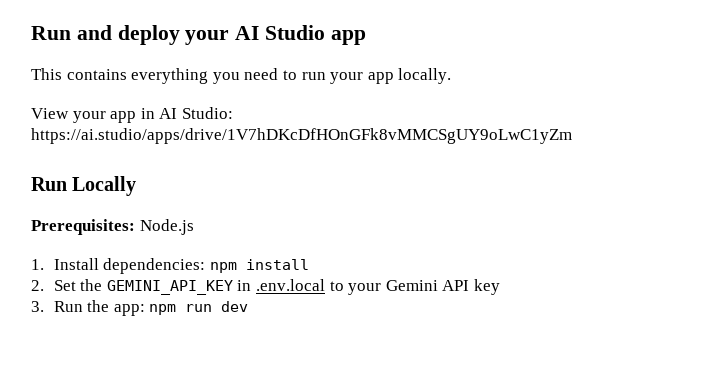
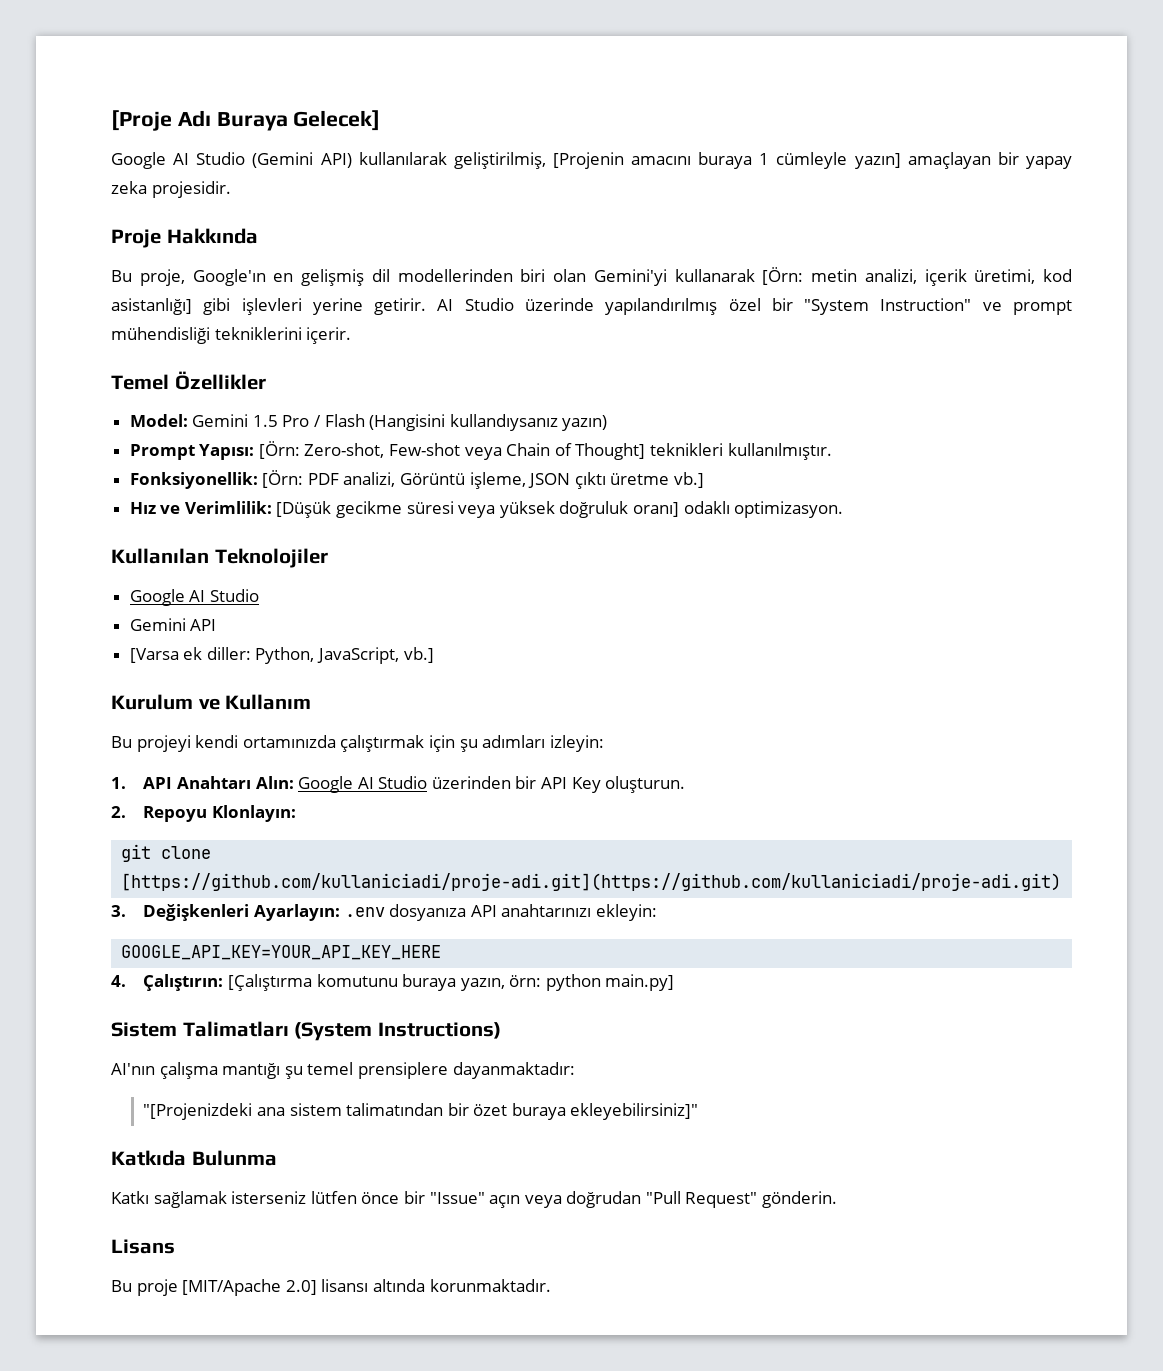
[31,25,366,45] [31,68,452,84] [31,107,233,123] [31,128,572,144] [31,176,137,196] [31,219,194,235] [31,258,309,274] [31,279,500,295] [31,300,249,316] Run and deploy your AI Studio app // This contains everything you need to run your app locally. // View your app in AI Studio: https://ai.studio/apps/drive/1V7hDKcDfHOnGFk8vMMCSgUY9oLwC1yZm // Run Locally // Prerequisites: Node.js // 1. Install dependencies: npm install // 2. Set the GEMINI_API_KEY in .env.local to your Gemini API key // 3. Run the app: npm run dev -> [111,110,381,131] [111,152,1072,169] [111,181,231,198] [111,228,258,248] [111,267,1072,286] [111,298,1073,315] [111,327,352,344] [111,371,266,390] [129,414,608,431] [129,441,832,460] [129,470,705,489] [129,501,844,518] [111,548,328,568] [129,589,259,606] [129,618,217,631] [129,647,434,664] [111,694,312,710] [111,735,604,752] [111,776,686,793] [111,805,296,822] [121,844,212,862] [121,873,1062,891] [111,904,657,921] [121,945,442,960] [111,974,675,991] [111,1021,501,1041] [111,1062,575,1079] [143,1103,699,1120] [111,1150,277,1166] [111,1191,838,1208] [111,1239,175,1254] [111,1279,551,1296] [Proje Adı Buraya Gelecek] // Google AI Studio (Gemini API) kullanılarak geliştirilmiş, [Projenin amacını buraya 1 cümleyle yazın] amaçlayan bir yapay zeka projesidir. // Proje Hakkında // Bu proje, Google'ın en gelişmiş dil modellerinden biri olan Gemini'yi kullanarak [Örn: metin analizi, içerik üretimi, kod asistanlığı] gibi işlevleri yerine getirir. AI Studio üzerinde yapılandırılmış özel bir "System Instruction" ve prompt mühendisliği tekniklerini içerir. // Temel Özellikler // Model: Gemini 1.5 Pro / Flash (Hangisini kullandıysanız yazın) // Prompt Yapısı: [Örn: Zero-shot, Few-shot veya Chain of Thought] teknikleri kullanılmıştır. // Fonksiyonellik: [Örn: PDF analizi, Görüntü işleme, JSON çıktı üretme vb.] // Hız ve Verimlilik: [Düşük gecikme süresi veya yüksek doğruluk oranı] odaklı optimizasyon. // Kullanılan Teknolojiler // Google AI Studio // Gemini API // [Varsa ek diller: Python, JavaScript, vb.] // Kurulum ve Kullanım // Bu projeyi kendi ortamınızda çalıştırmak için şu adımları izleyin: // 1. API Anahtarı Alın: Google AI Studio üzerinden bir API Key oluşturun. // 2. Repoyu Klonlayın: // git clone [https://github.com/kullaniciadi/proje-adi.git](https://github.com/kullaniciadi/proje-adi.git) // 3. Değişkenleri Ayarlayın: .env dosyanıza API anahtarınızı ekleyin: // GOOGLE_API_KEY=YOUR_API_KEY_HERE // 4. Çalıştırın: [Çalıştırma komutunu buraya yazın, örn: python main.py] // Sistem Talimatları (System Instructions) // AI'nın çalışma mantığı şu temel prensiplere dayanmaktadır: // "[Projenizdeki ana sistem talimatından bir özet buraya ekleyebilirsiniz]" // Katkıda Bulunma // Katkı sağlamak isterseniz lütfen önce bir "Issue" açın veya doğrudan "Pull Request" gönderin. // Lisans // Bu proje [MIT/Apache 2.0] lisansı altında korunmaktadır.

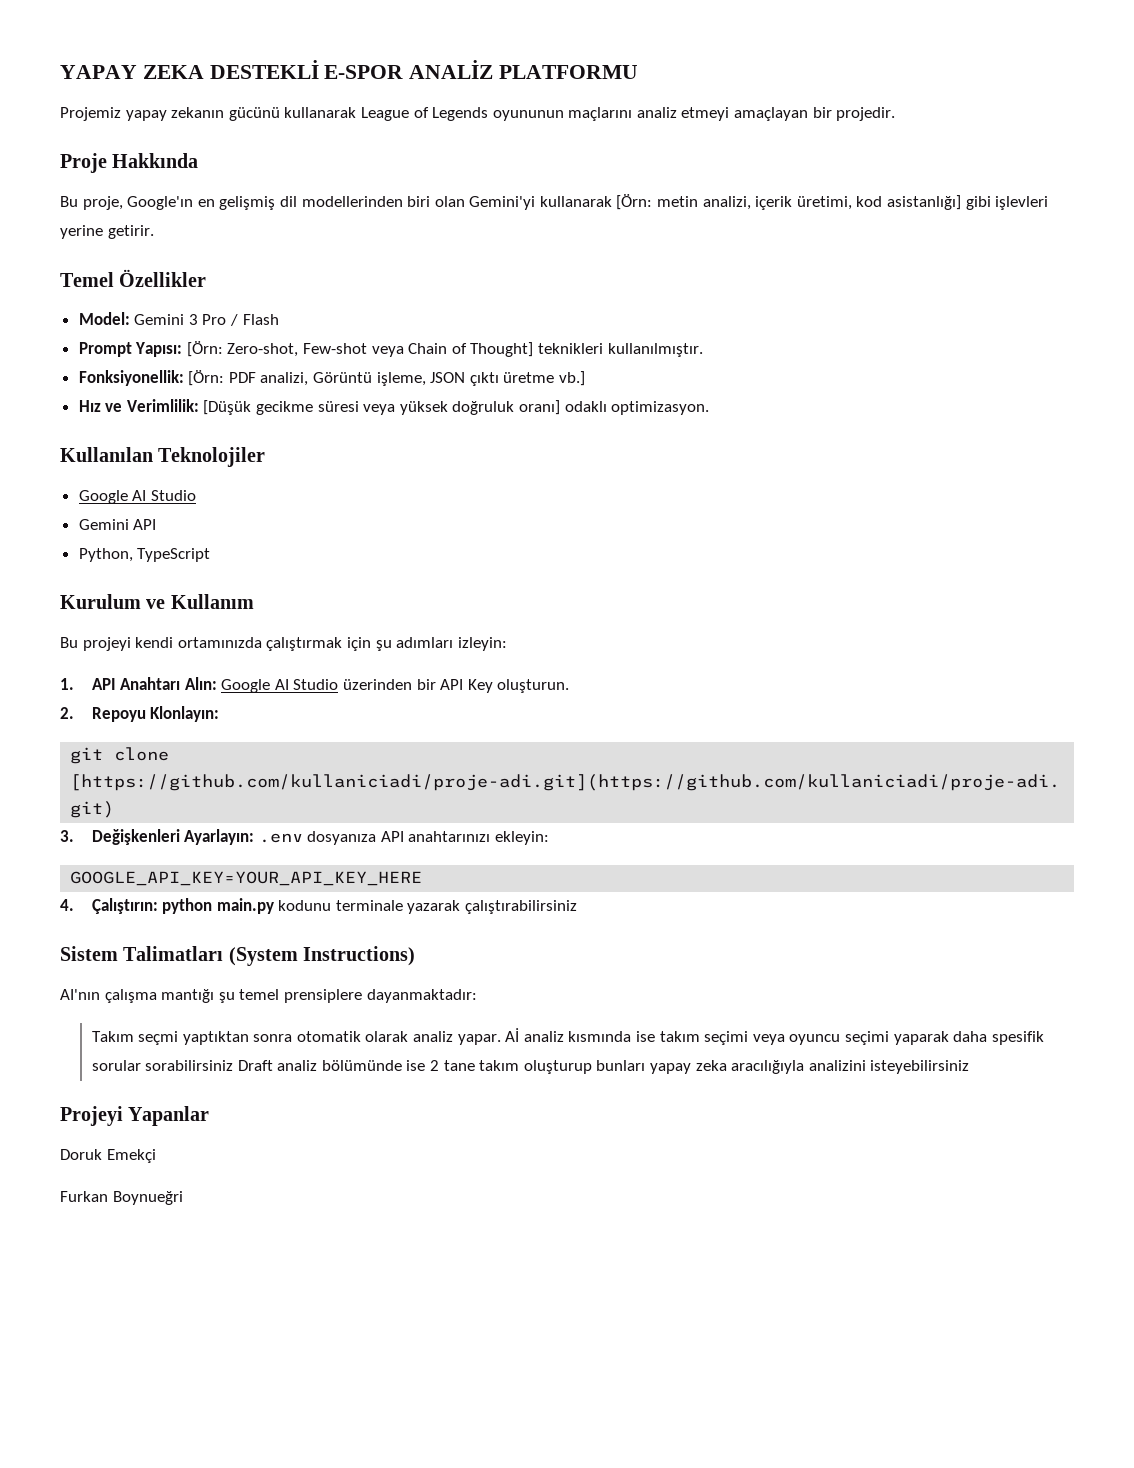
[111,110,381,131] [111,152,1072,169] [111,181,231,198] [Proje Adı Buraya Gelecek] // Google AI Studio (Gemini API) kullanılarak geliştirilmiş, [Projenin amacını buraya 1 cümleyle yazın] amaçlayan bir yapay zeka projesidir. -> [60,60,639,79] [60,107,896,121] YAPAY ZEKA DESTEKLİ E-SPOR ANALİZ PLATFORMU // Projemiz yapay zekanın gücünü kullanarak League of Legends oyununun maçlarını analiz etmeyi amaçlayan bir projedir.
[437,298,1073,315] [111,327,352,344] AI Studio üzerinde yapılandırılmış özel bir "System Instruction" ve prompt mühendisliği tekniklerini içerir. -> (154, 232) none
[252,415,278,427] 1.5 -> [188,314,198,325] 3
[369,414,608,431] (Hangisini kullandıysanız yazın) -> (279, 319) none
[129,647,434,664] [Varsa ek diller: Python, JavaScript, vb.] -> [78,548,211,562] Python, TypeScript
[227,974,675,991] [Çalıştırma komutunu buraya yazın, örn: python main.py] -> [162,898,578,914] python main.py kodunu terminale yazarak çalıştırabilirsiniz
[143,1103,699,1120] [111,1150,277,1166] [111,1191,838,1208] [111,1239,175,1254] [111,1279,551,1296] "[Projenizdeki ana sistem talimatından bir özet buraya ekleyebilirsiniz]" // Katkıda Bulunma // Katkı sağlamak isterseniz lütfen önce bir "Issue" açın veya doğrudan "Pull Request" gönderin. // Lisans // Bu proje [MIT/Apache 2.0] lisansı altında korunmaktadır. -> [91,1028,1044,1045] [91,1060,970,1074] [60,1106,210,1126] [60,1149,156,1163] [60,1191,183,1205] Takım seçmi yaptıktan sonra otomatik olarak analiz yapar. Aİ analiz kısmında ise takım seçimi veya oyuncu seçimi yaparak daha spesifik sorular sorabilirsiniz Draft analiz bölümünde ise 2 tane takım oluşturup bunları yapay zeka aracılığıyla analizini isteyebilirsiniz // Projeyi Yapanlar // Doruk Emekçi // Furkan Boynueğri

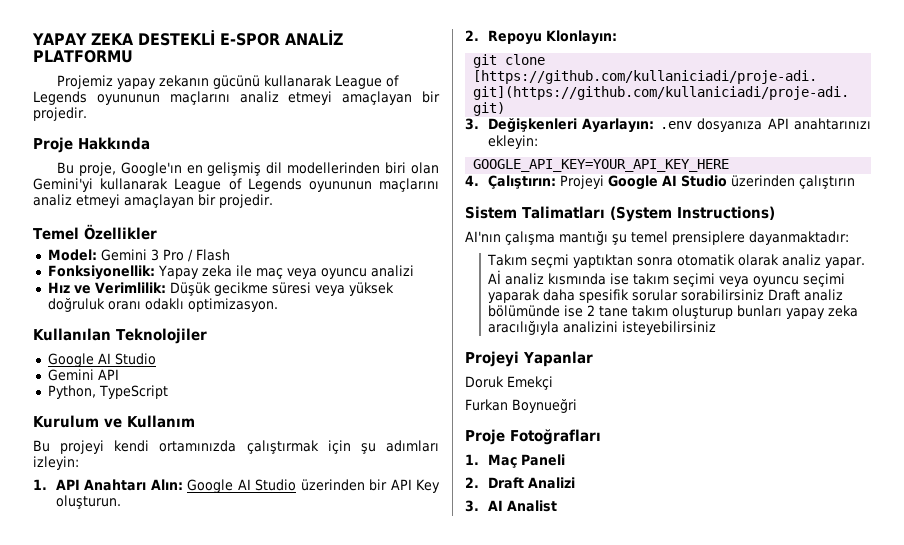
[616,194,1049,210] [60,225,154,239] [Örn: metin analizi, içerik üretimi, kod asistanlığı] gibi işlevleri yerine getirir. -> [174,178,439,192] [33,194,273,208] League of Legends oyununun maçlarını analiz etmeyi amaçlayan bir projedir.
[78,341,703,357] [78,370,586,386] Prompt Yapısı: [Örn: Zero-shot, Few-shot veya Chain of Thought] teknikleri kullanılmıştır. // Fonksiyonellik: [Örn: PDF analizi, Görüntü işleme, JSON çıktı üretme vb.] -> [47,265,414,280] Fonksiyonellik: Yapay zeka ile maç veya oyuncu analizi
[203,400,252,415] [Düşük -> [169,282,211,296] Düşük
[519,400,561,415] oranı] -> [107,301,141,310] oranı
[162,898,578,914] python main.py kodunu terminale yazarak çalıştırabilirsiniz -> [559,175,855,190] Projeyi Google AI Studio üzerinden çalıştırın
(183, 1198) none -> [465,429,601,445] [465,454,565,468] [465,477,575,489] [465,500,557,512] // Proje Fotoğrafları // 1. Maç Paneli // 2. Draft Analizi // 3. AI Analist

